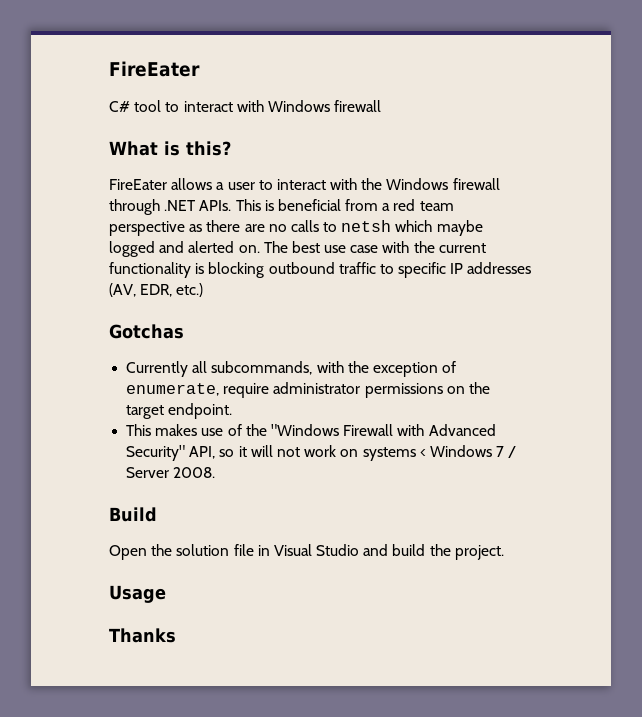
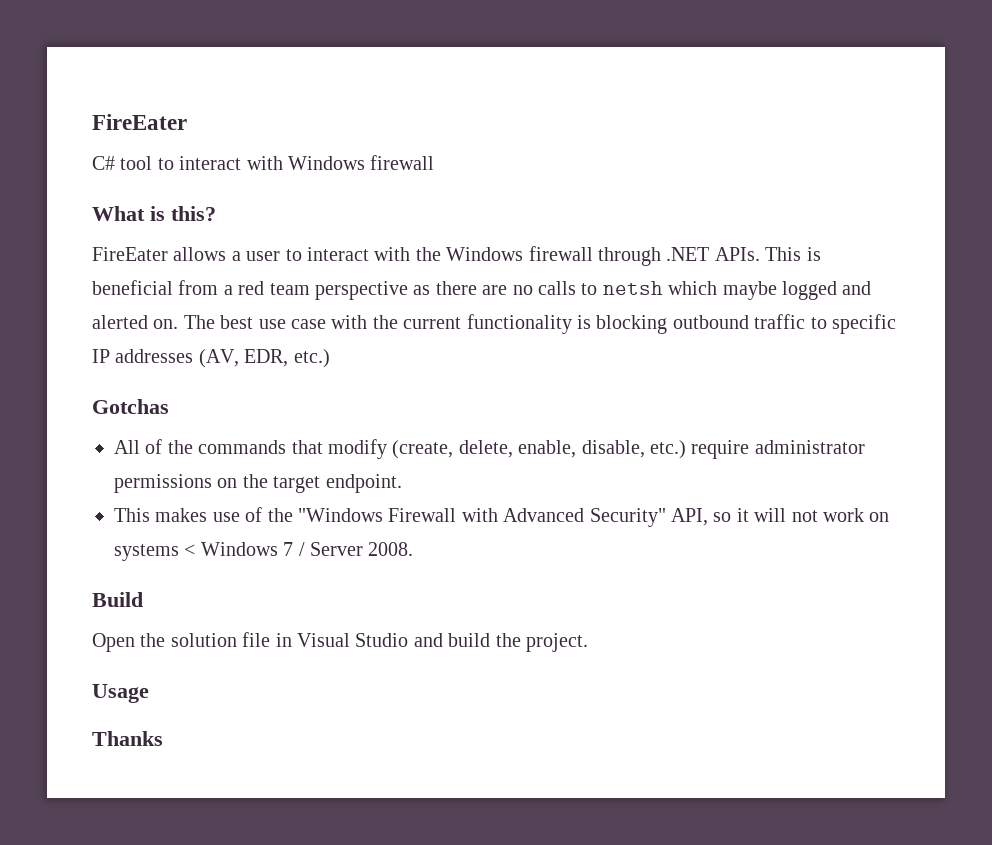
[126,361,457,377] [126,383,220,396] Currently all subcommands, with the exception of enumerate, -> [114,439,686,459] All of the commands that modify (create, delete, enable, disable, etc.)

